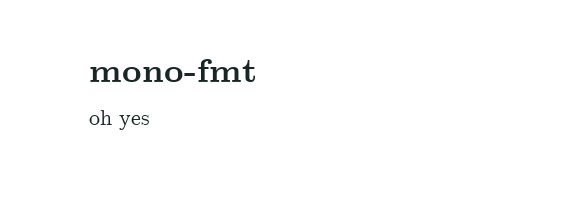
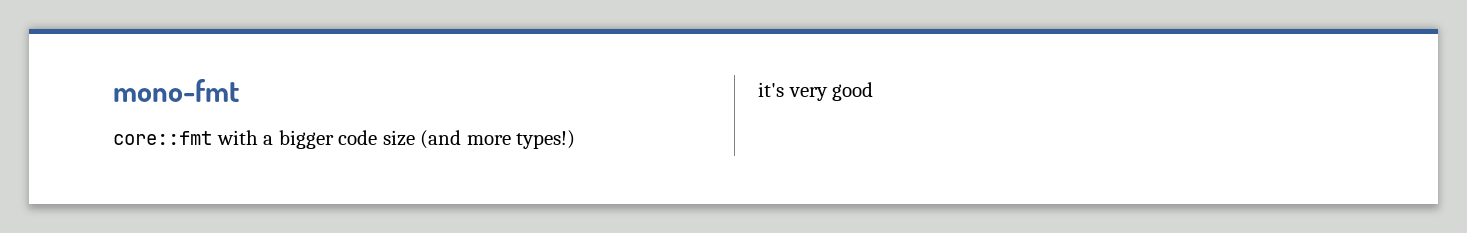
[89,110,150,130] oh yes -> [113,130,576,149] [758,82,874,101] core::fmt with a bigger code size (and more types!) // it's very good

